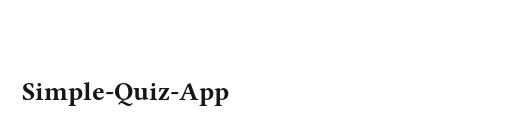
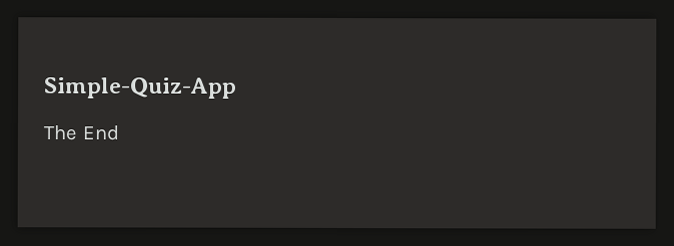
(229, 94) none -> [43,125,119,141] // The End

